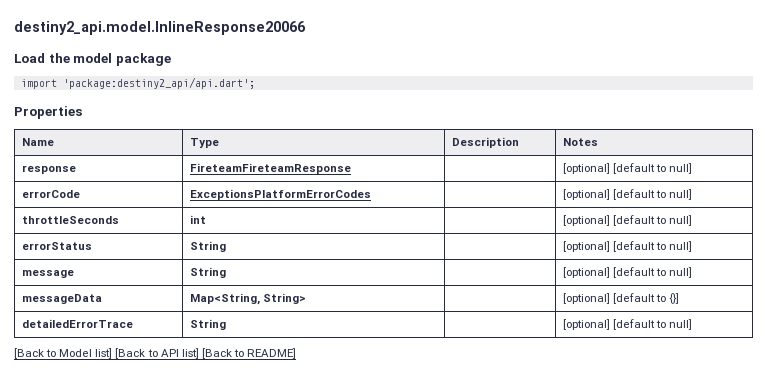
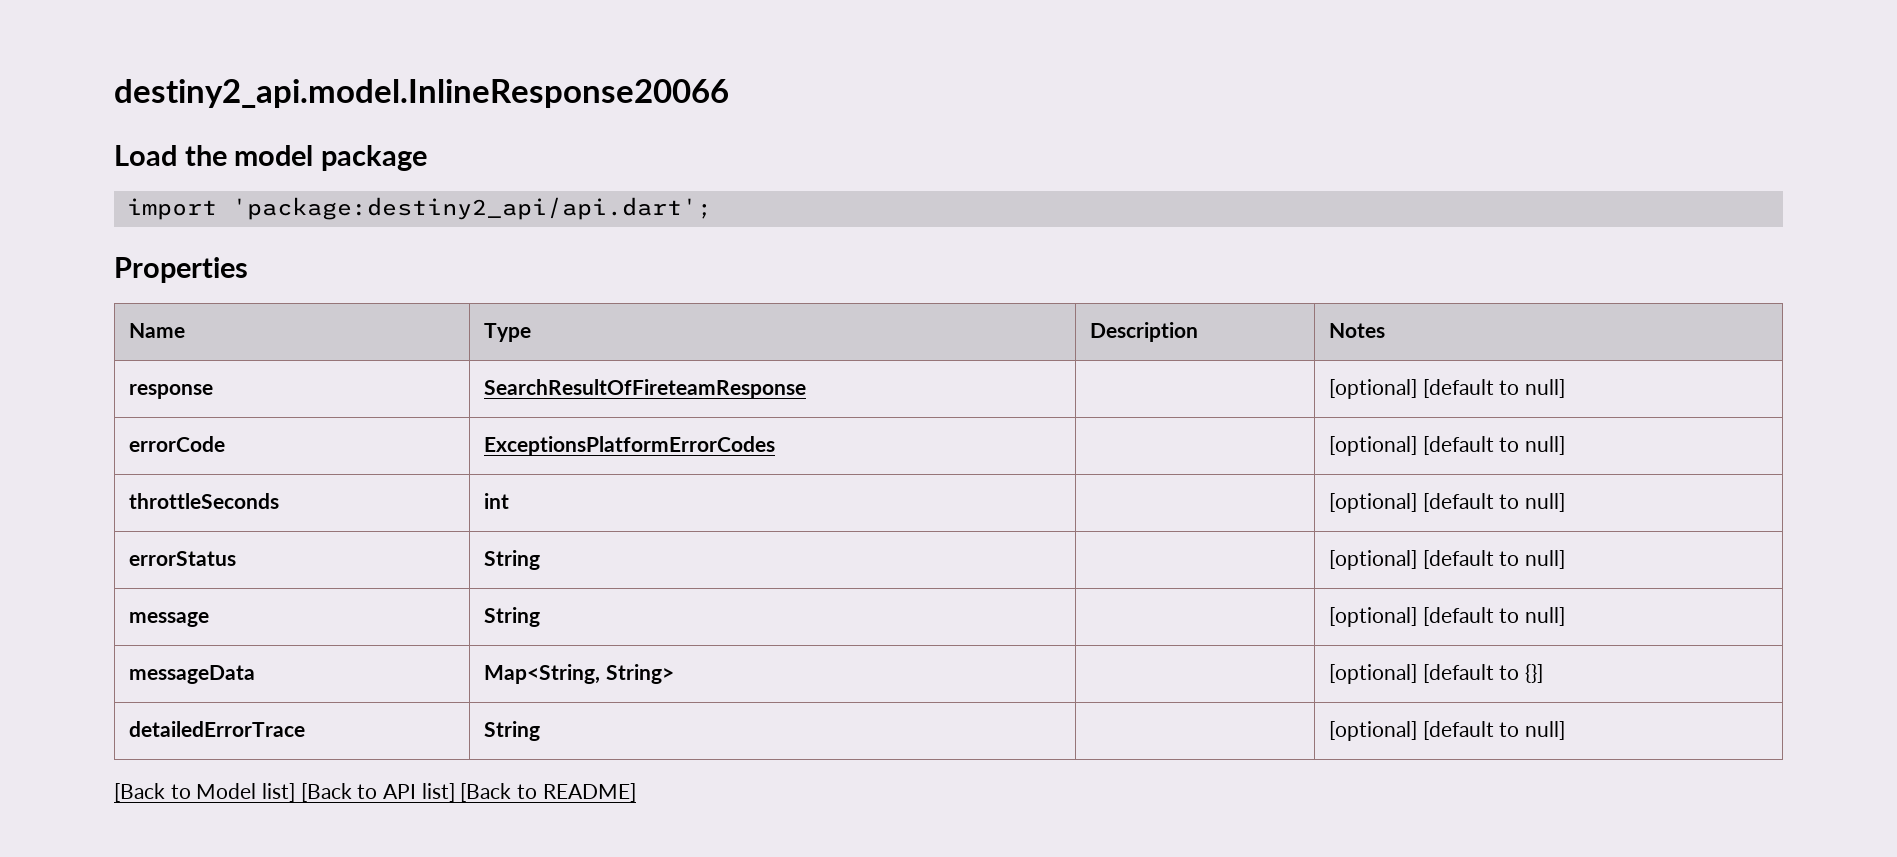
[189,163,351,174] FireteamFireteamResponse -> [484,379,807,399] SearchResultOfFireteamResponse

